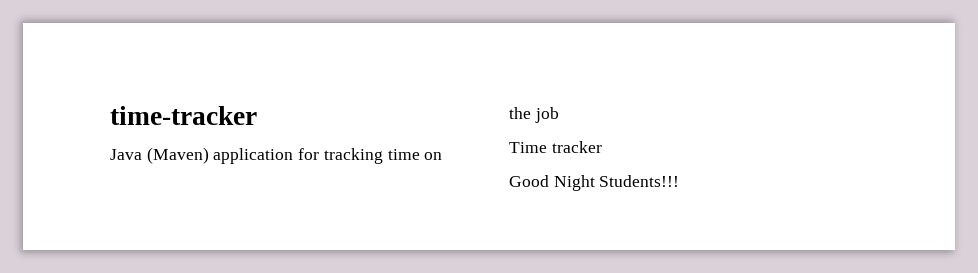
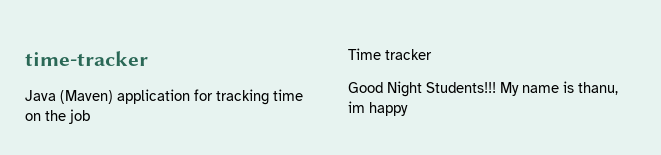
(680, 181) none -> [500,81,618,96] [348,101,408,116] My name is thanu, im happy

